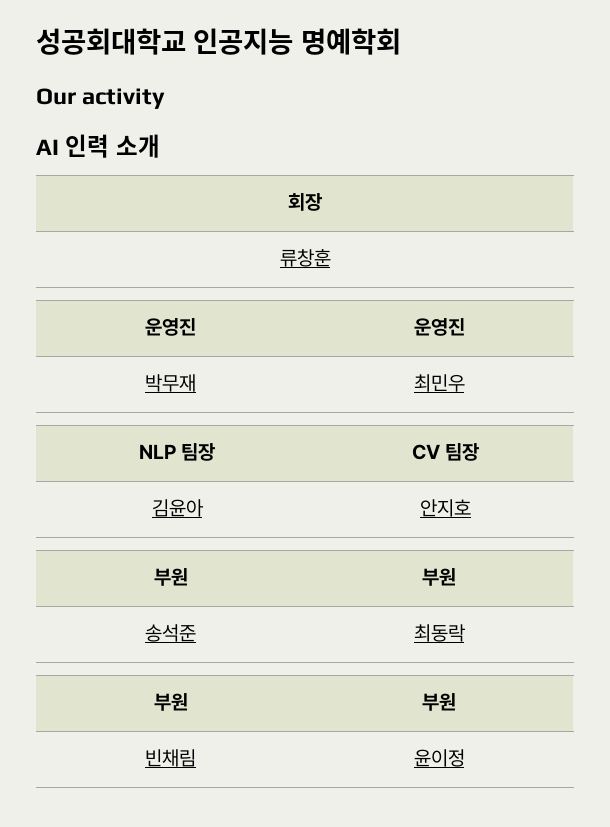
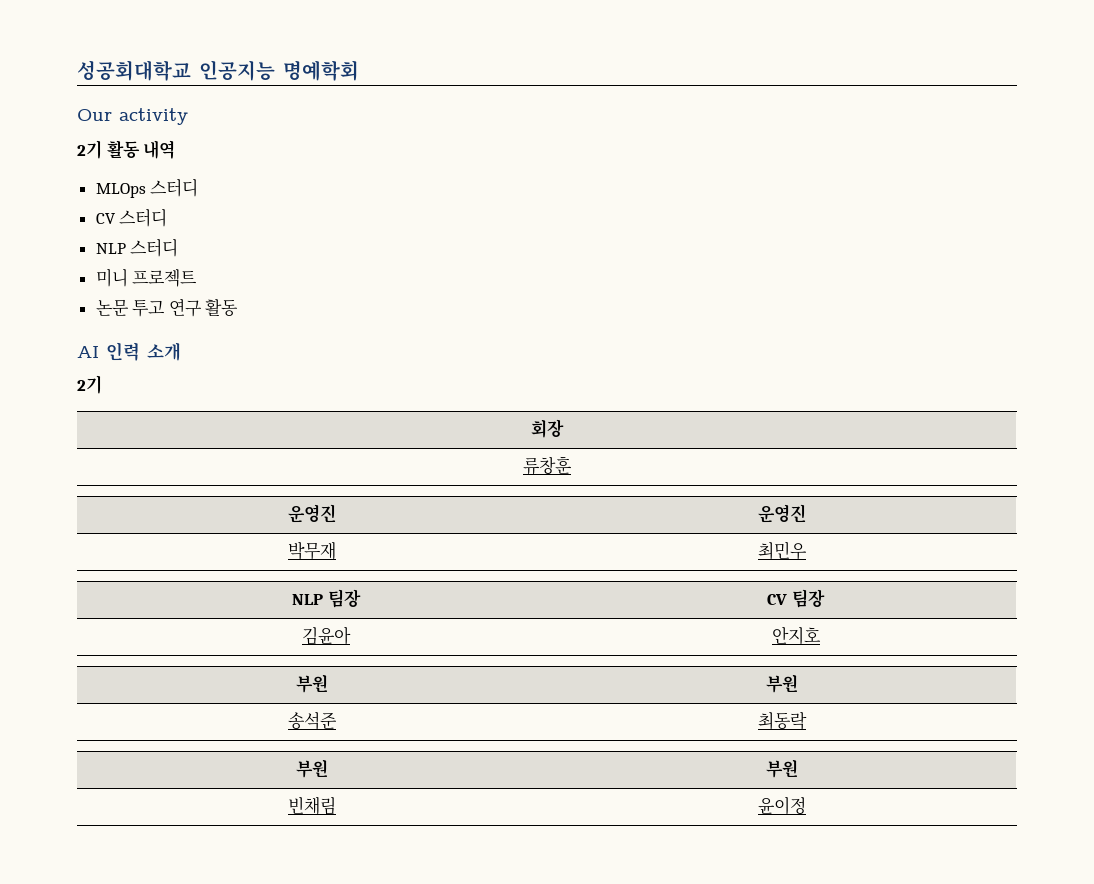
(166, 98) none -> [77,140,176,159] [95,178,199,198] [95,208,168,227] [95,238,179,257] [95,268,198,287] [95,298,239,317] // 2기 활동 내역 // MLOps 스터디 // CV 스터디 // NLP 스터디 // 미니 프로젝트 // 논문 투고 연구 활동
(160, 146) none -> [77,375,102,394] // 2기

